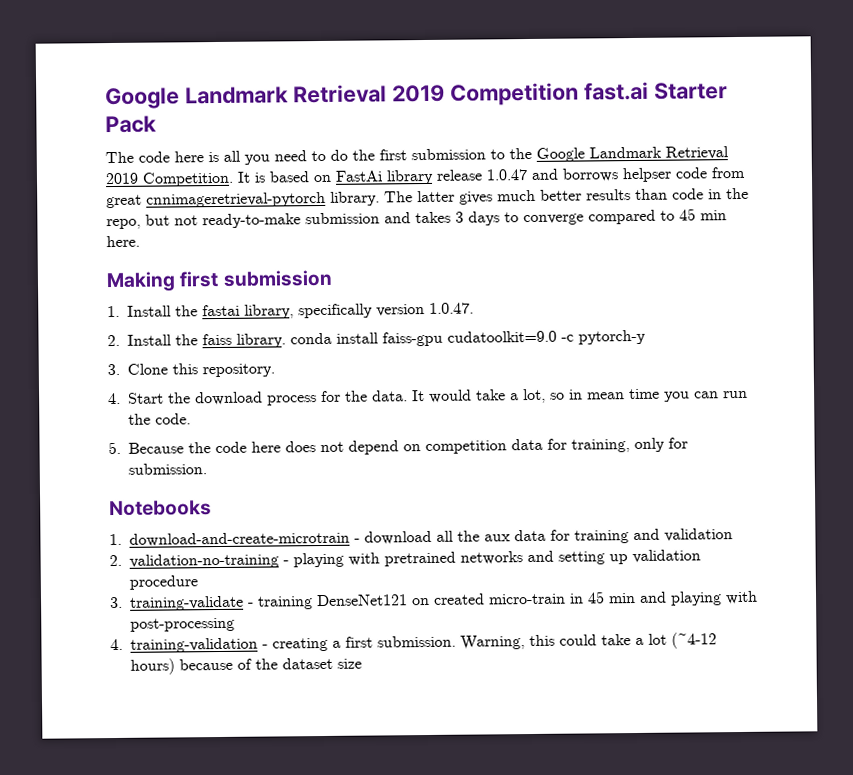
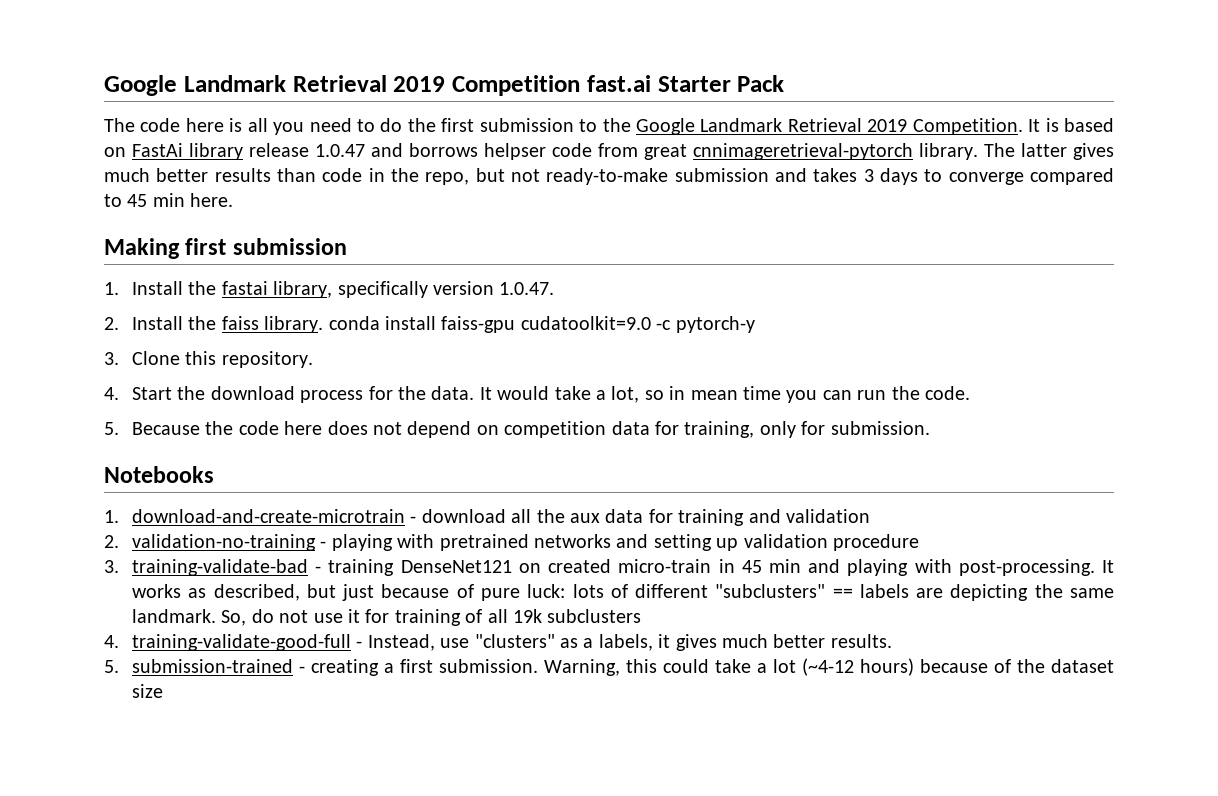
[129,595,244,611] training-validate -> [132,559,309,576] training-validate-bad
[130,617,235,632] [110,637,258,653] post-processing // 4. training-validation -> [958,559,1114,576] [132,584,1114,601] [132,609,642,626] [104,634,892,651] [104,659,294,673] post-processing. It works as described, but just because of pure luck: lots of different "subclusters" == labels are depicting the same landmark. So, do not use it for training of all 19k subclusters // 4. training-validate-good-full - Instead, use "clusters" as a labels, it gives much better results. // 5. submission-trained

